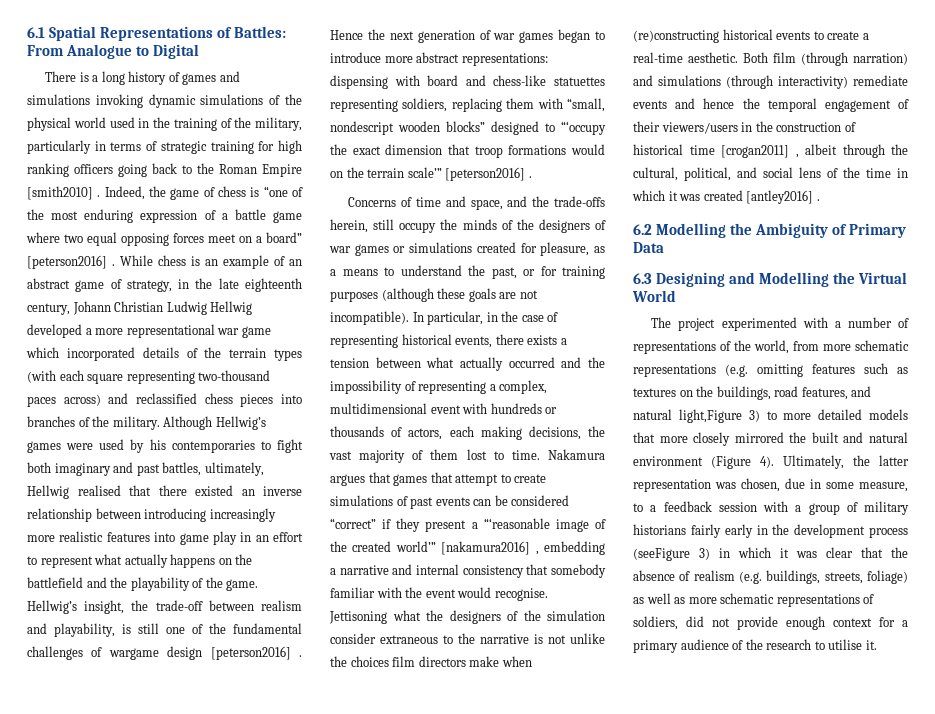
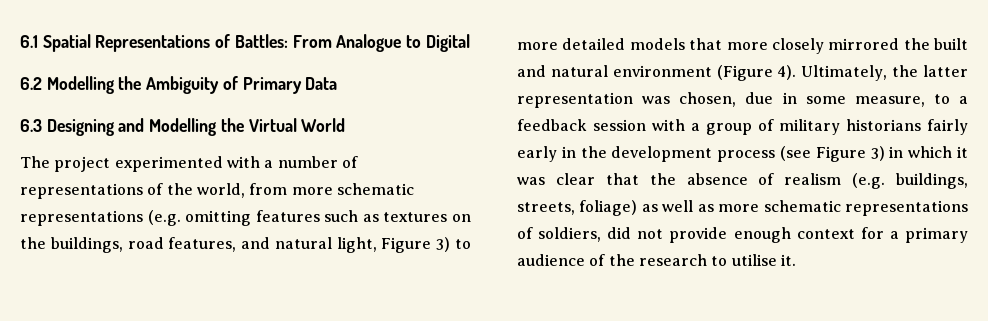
[45,71,240,85] [27,94,302,108] [27,117,302,131] [27,140,303,154] [27,163,302,177] [27,186,304,200] [27,209,302,223] [26,232,302,246] [27,255,302,269] [27,278,302,292] [27,301,253,315] [27,324,271,338] [26,347,303,361] [27,370,271,384] [27,393,302,407] [27,416,266,430] [27,439,303,453] [27,462,264,476] [27,485,302,499] [27,508,276,522] [27,531,303,545] [27,554,253,568] [27,577,259,591] [27,600,302,614] [27,623,302,637] [27,646,302,660] [330,29,605,43] [330,52,548,66] [330,75,605,89] [330,98,605,112] [330,121,606,135] [330,144,605,158] [330,167,532,181] [348,196,605,210] [330,219,606,233] [329,242,605,256] [330,265,605,279] [330,288,538,302] [330,311,559,325] [330,334,567,348] [330,357,605,371] [330,380,548,394] [330,403,558,414] [330,426,605,440] [329,449,605,463] [330,472,547,486] [330,495,570,509] [330,518,606,532] [330,541,605,555] [330,564,606,578] [330,587,548,601] [329,610,605,624] [330,633,605,644] [330,656,532,667] [633,29,869,43] [633,52,908,66] [633,75,908,89] [633,98,909,112] [633,121,856,134] [633,144,908,158] [633,167,908,181] [632,190,820,204] // There is a long history of games and simulations invoking dynamic simulations of the physical world used in the training of the military, particularly in terms of strategic training for high ranking officers going back to the Roman Empire [smith2010] . Indeed, the game of chess is “one of the most enduring expression of a battle game where two equal opposing forces meet on a board” [peterson2016] . While chess is an example of an abstract game of strategy, in the late eighteenth century, Johann Christian Ludwig Hellwig developed a more representational war game which incorporated details of the terrain types (with each square representing two-thousand paces across) and reclassified chess pieces into branches of the military. Although Hellwig’s games were used by his contemporaries to fight both imaginary and past battles, ultimately, Hellwig realised that there existed an inverse relationship between introducing increasingly more realistic features into game play in an effort to represent what actually happens on the battlefield and the playability of the game. Hellwig’s insight, the trade-off between realism and playability, is still one of the fundamental challenges of wargame design [peterson2016] . Hence the next generation of war games began to introduce more abstract representations: dispensing with board and chess-like statuettes representing soldiers, replacing them with “small, nondescript wooden blocks” designed to “‘occupy the exact dimension that troop formations would on the terrain scale’” [peterson2016] . // Concerns of time and space, and the trade-offs herein, still occupy the minds of the designers of war games or simulations created for pleasure, as a means to understand the past, or for training purposes (although these goals are not incompatible). In particular, in the case of representing historical events, there exists a tension between what actually occurred and the impossibility of representing a complex, multidimensional event with hundreds or thousands of actors, each making decisions, the vast majority of them lost to time. Nakamura argues that games that attempt to create simulations of past events can be considered “correct” if they present a “‘reasonable image of the created world’” [nakamura2016] , embedding a narrative and internal consistency that somebody familiar with the event would recognise. Jettisoning what the designers of the simulation consider extraneous to the narrative is not unlike the choices film directors make when (re)constructing historical events to create a real-time aesthetic. Both film (through narration) and simulations (through interactivity) remediate events and hence the temporal engagement of their viewers/users in the construction of historical time [crogan2011] , albeit through the cultural, political, and social lens of the time in which it was created [antley2016] . -> (470, 43) none
[678,409,742,423] light,Figure -> [336,237,432,253] light, Figure
[633,548,690,561] (seeFigure -> [780,146,866,162] (see Figure

